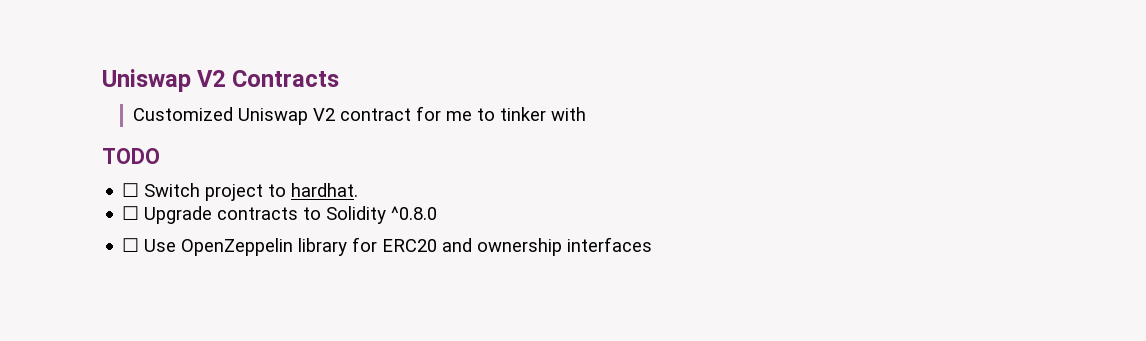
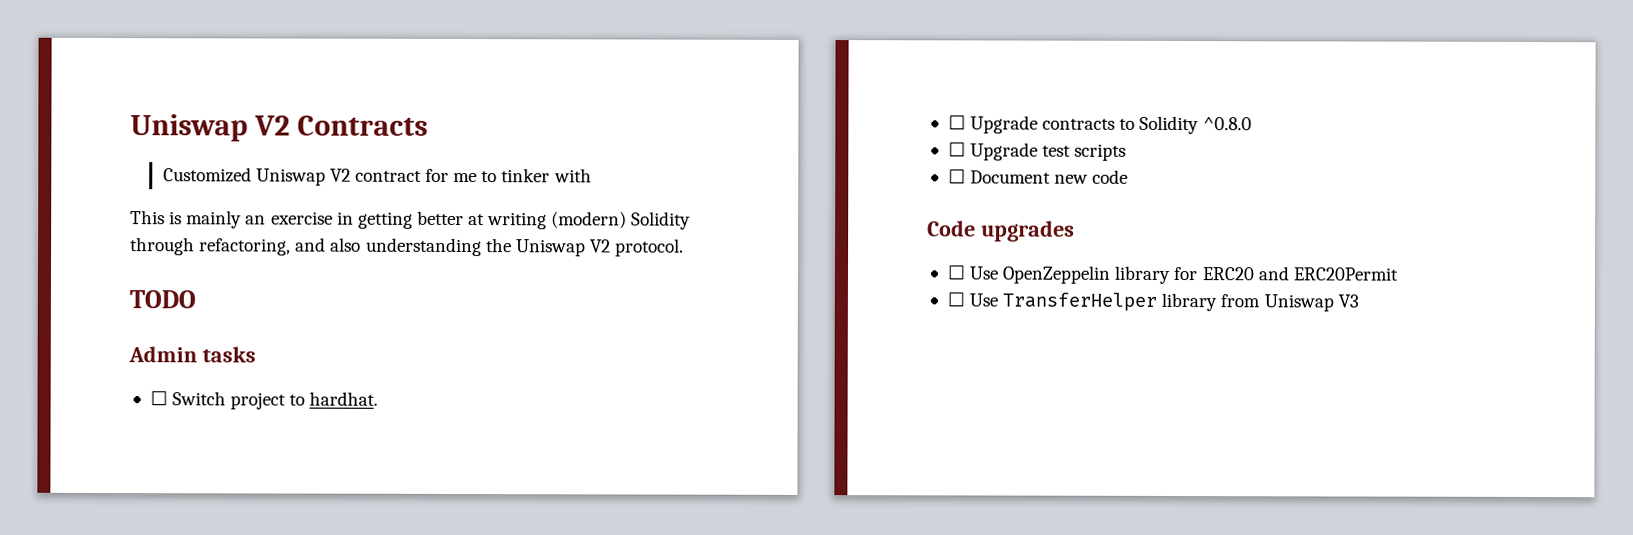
(586, 114) none -> [130,210,692,230] [130,237,685,257] // This is mainly an exercise in getting better at writing (modern) Solidity through refactoring, and also understanding the Uniswap V2 protocol.
(160, 156) none -> [128,346,256,363] // Admin tasks
(438, 213) none -> [947,142,1127,161] [947,169,1129,184] [927,220,1075,242] // ☐ Upgrade test scripts // ☐ Document new code // Code upgrades
[477,237,653,256] ownership interfaces -> [1292,267,1399,281] [946,292,1359,312] ERC20Permit // ☐ Use TransferHelper library from Uniswap V3

